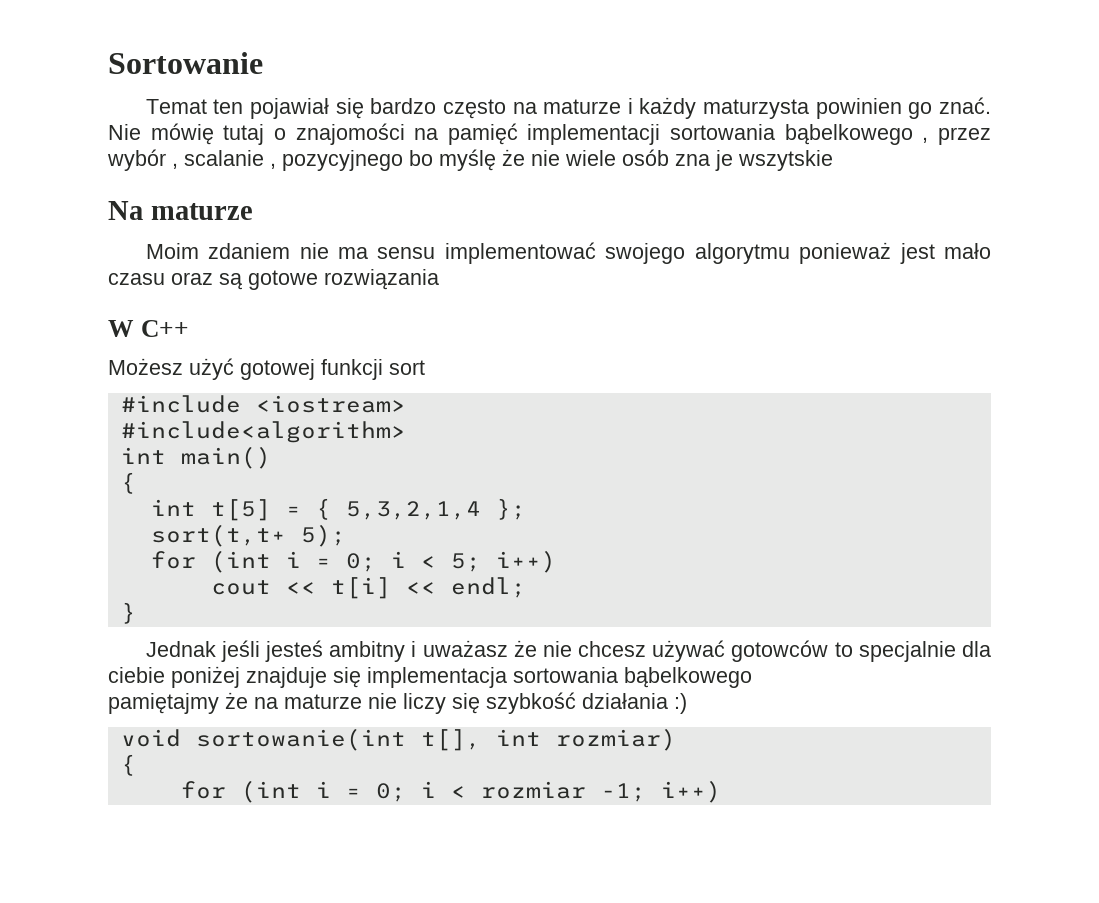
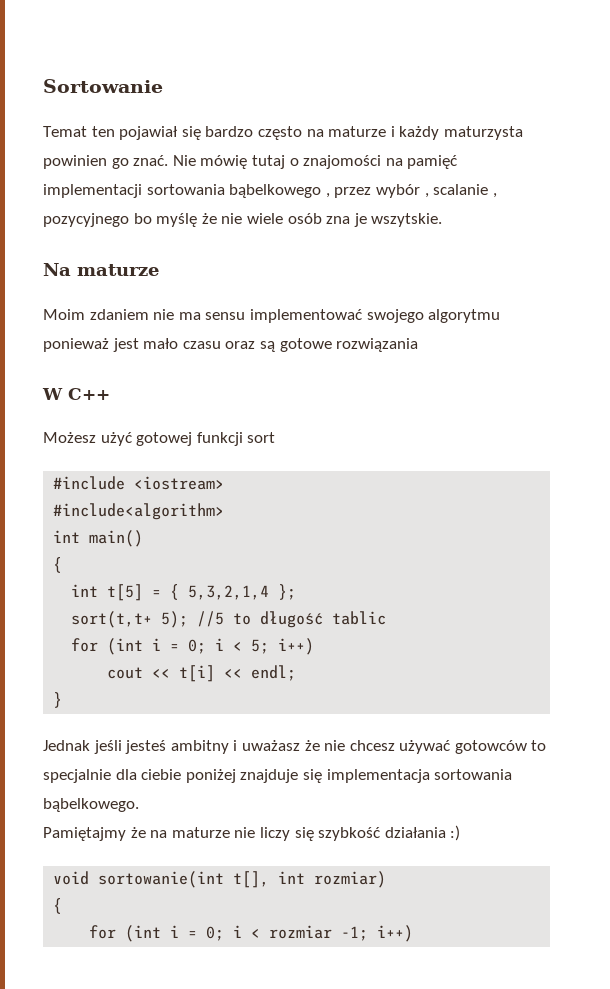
[738,150,833,171] wszytskie -> [371,213,443,227] wszytskie.
(346, 535) none -> [197,611,387,628] //5 to długość tablic
[624,667,752,688] [108,693,219,714] bąbelkowego // pamiętajmy -> [43,798,139,812] [43,827,126,841] bąbelkowego. // Pamiętajmy

